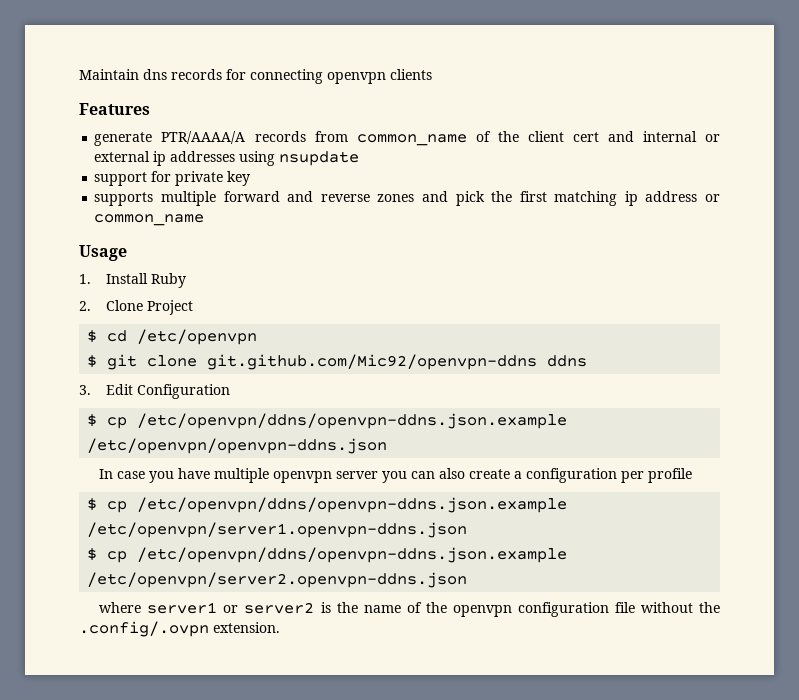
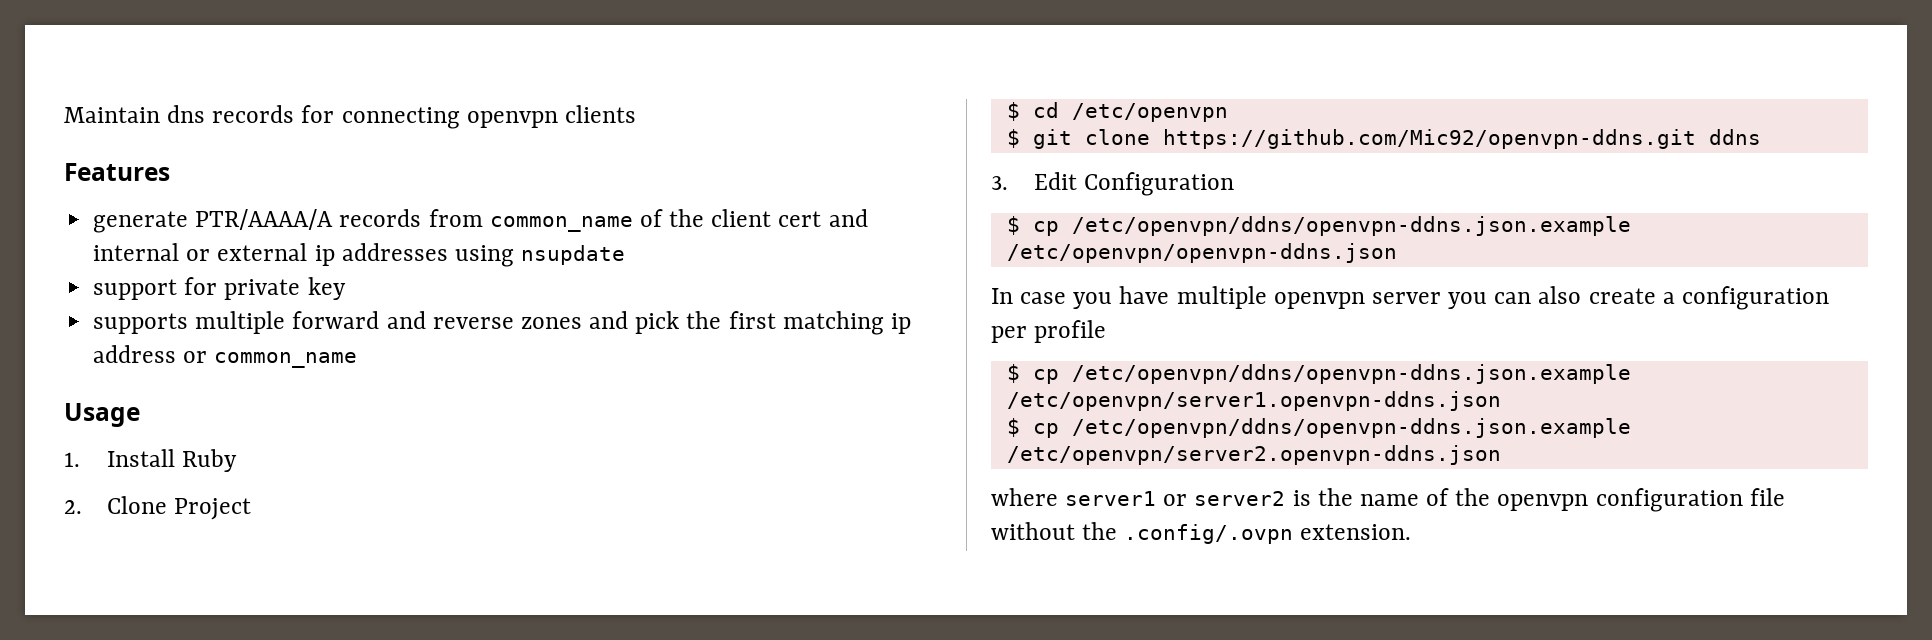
[207,354,538,370] git.github.com/Mic92/openvpn-ddns -> [1162,129,1696,149] https://github.com/Mic92/openvpn-ddns.git

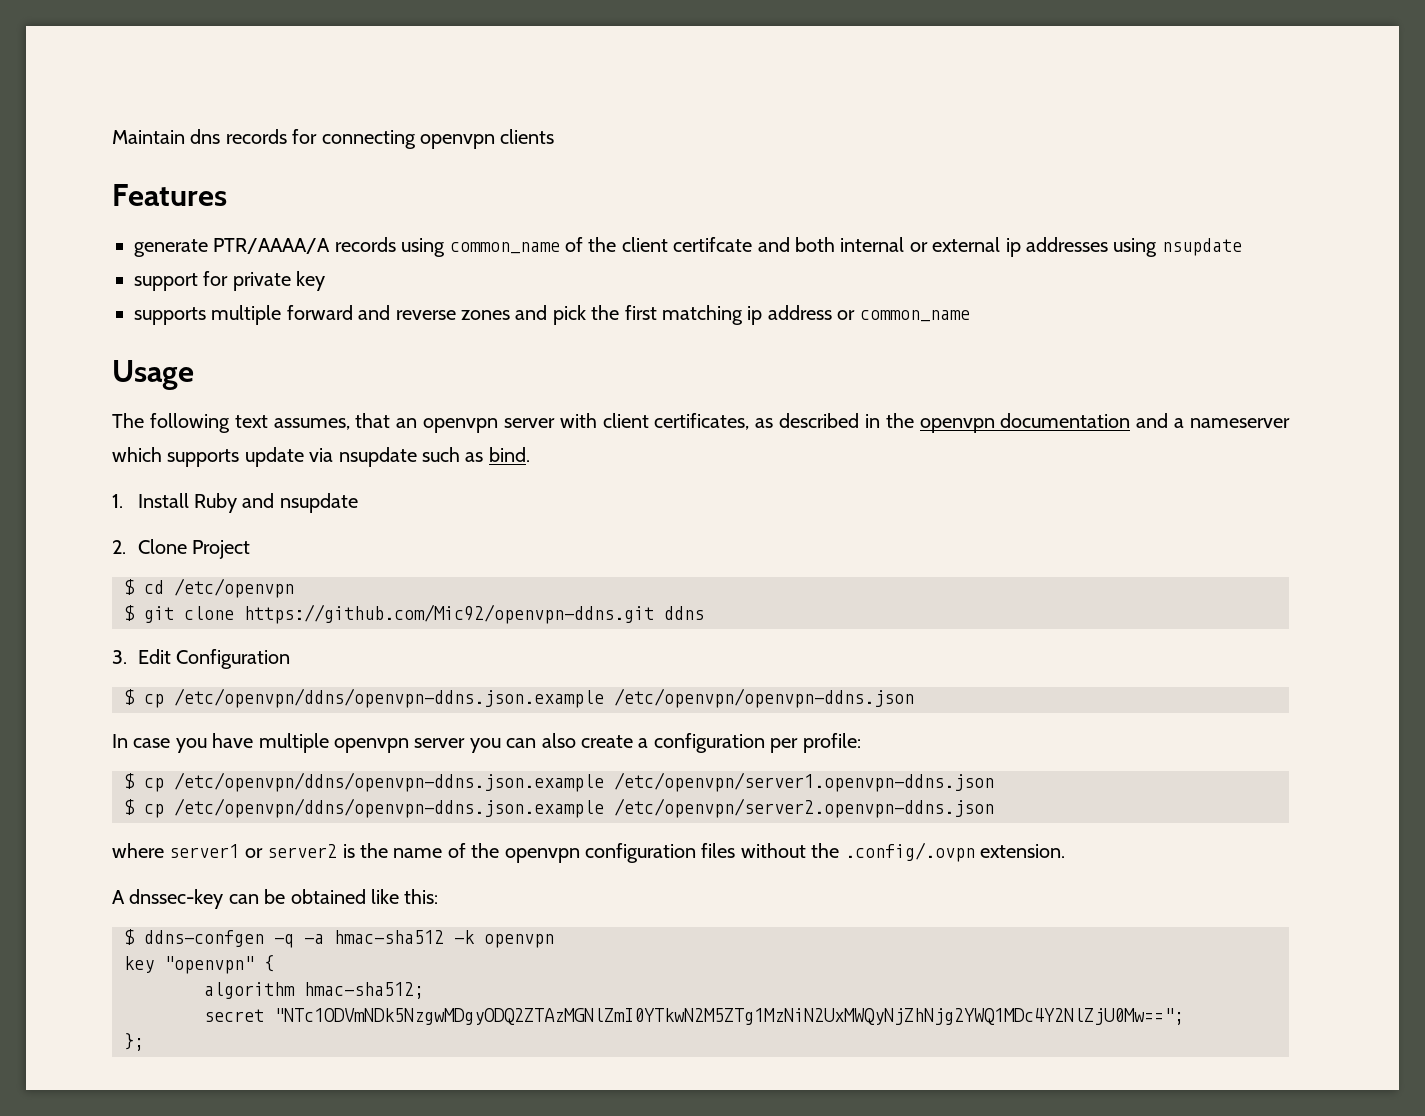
[428,209,483,227] from -> [401,238,446,257] using
[778,209,868,227] cert and -> [673,237,835,252] certifcate and both
(140, 415) none -> [112,413,1290,433] [112,447,530,467] // The following text assumes, that an openvpn server with client certificates, as described in the openvpn documentation and a nameserver which supports update via nsupdate such as bind.
(238, 460) none -> [242,493,358,513] and nsupdate
[1034,320,1107,343] profile -> [802,733,861,753] profile:
[1749,488,1785,506] file -> [701,843,736,858] files
(1412, 532) none -> [112,889,439,909] [124,929,554,948] [124,955,274,974] [204,982,424,999] [204,1008,1184,1025] [124,1033,144,1051] // A dnssec-key can be obtained like this: // $ ddns-confgen -q -a hmac-sha512 -k openvpn // key "openvpn" { // algorithm hmac-sha512; // secret "NTc1ODVmNDk5NzgwMDgyODQ2ZTAzMGNlZmI0YTkwN2M5ZTg1MzNiN2UxMWQyNjZhNjg2YWQ1MDc4Y2NlZjU0Mw=="; // };

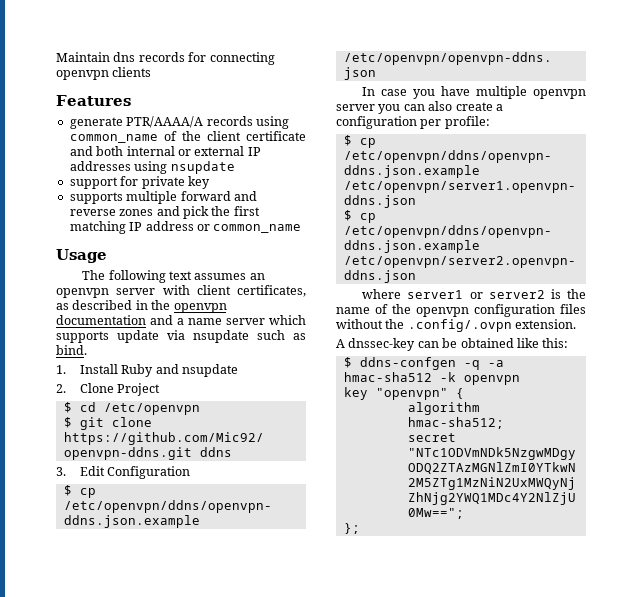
[673,237,753,252] certifcate -> [246,131,306,141] certificate
[1005,238,1021,257] ip -> [247,147,261,156] IP
[747,306,763,325] ip -> [129,222,143,231] IP
[273,413,391,430] assumes, that -> [194,273,247,280] assumes
[1190,418,1290,428] nameserver -> [188,318,265,325] name server

